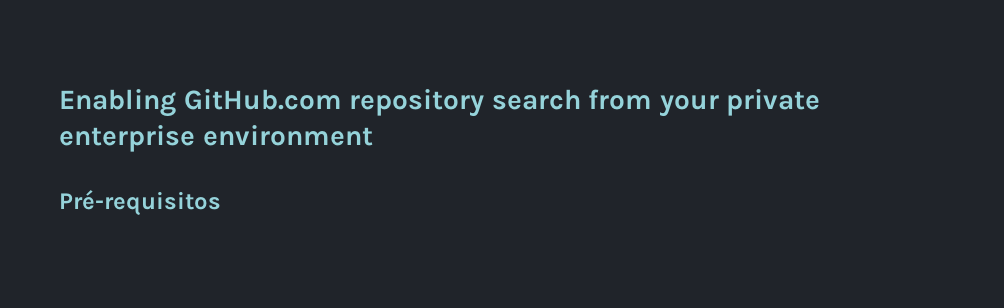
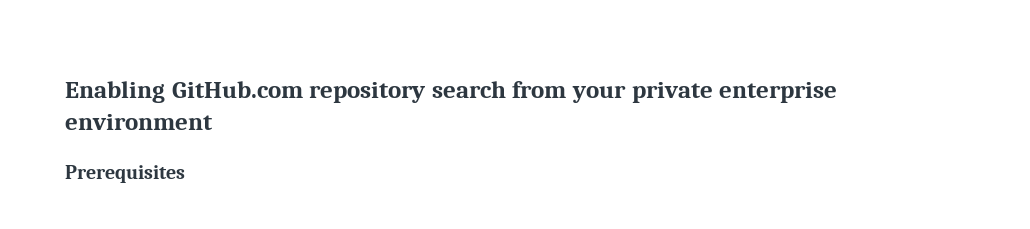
[59,190,221,216] Pré-requisitos -> [65,165,185,183] Prerequisites

